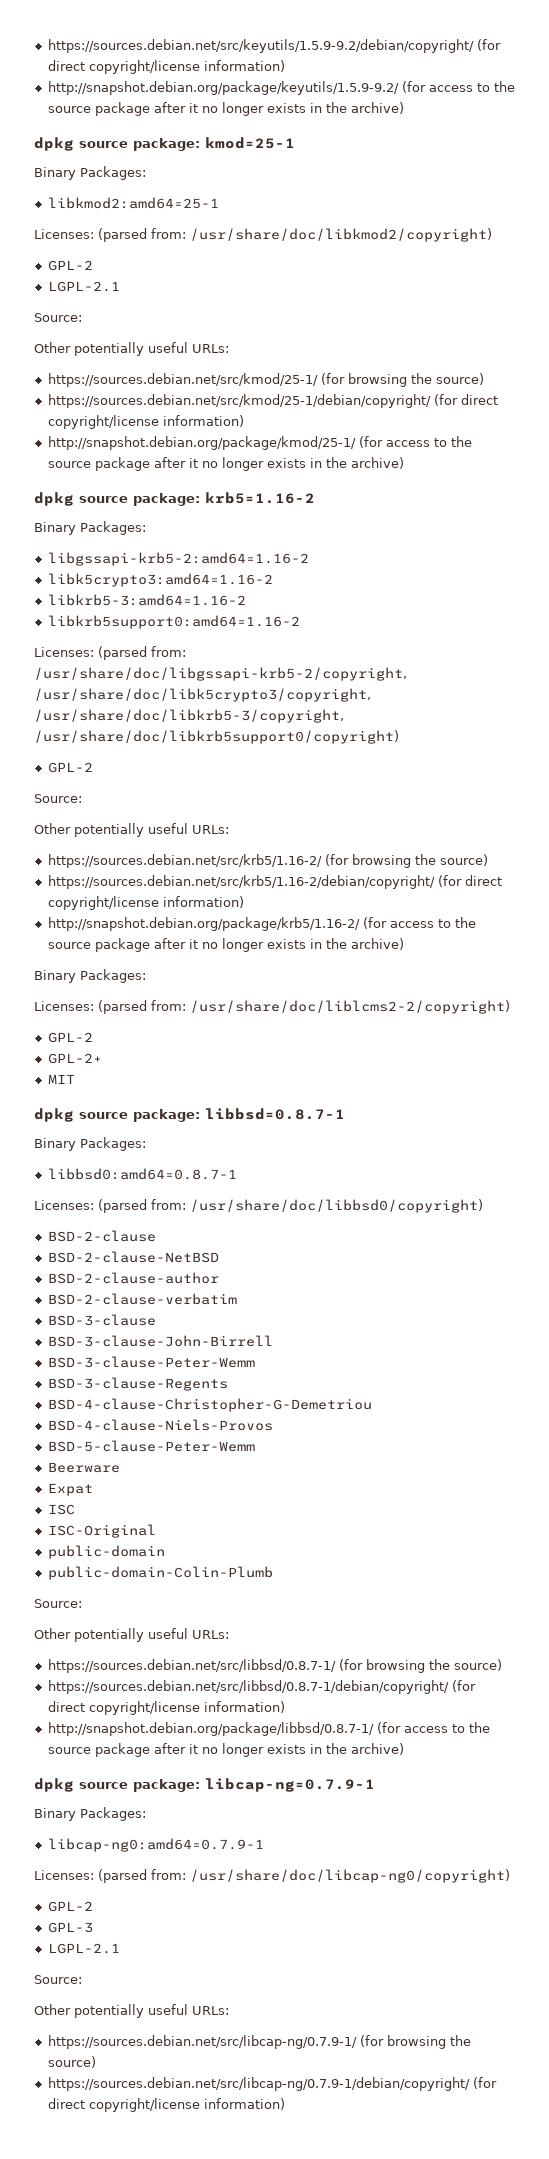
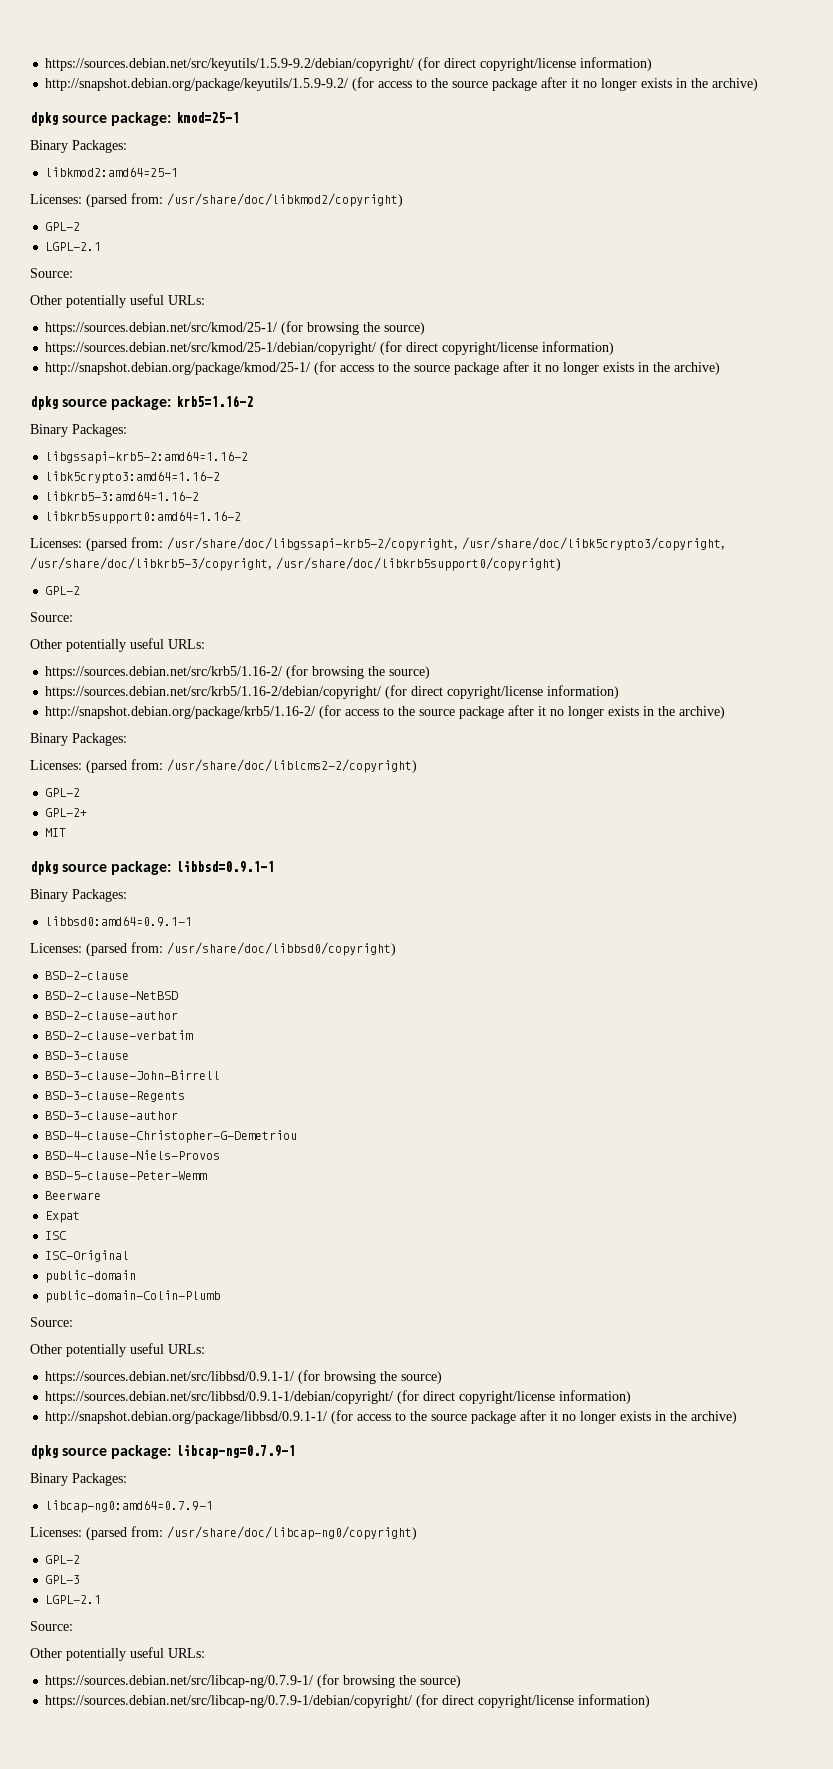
[205,1108,345,1120] [34,1137,146,1151] [47,1168,237,1180] libbsd=0.8.7-1 // Binary Packages: // libbsd0:amd64=0.8.7-1 -> [175,861,274,873] [30,889,127,902] [45,916,193,927] libbsd=0.9.1-1 // Binary Packages: // libbsd0:amd64=0.9.1-1
[47,1356,255,1368] [47,1377,228,1391] BSD-3-clause-Peter-Wemm // BSD-3-clause-Regents -> [45,1091,186,1102] [45,1111,179,1120] BSD-3-clause-Regents // BSD-3-clause-author
[47,1659,502,1673] [47,1680,476,1694] [47,1701,285,1715] [47,1722,374,1736] https://sources.debian.net/src/libbsd/0.8.7-1/ (for browsing the source) // https://sources.debian.net/src/libbsd/0.8.7-1/debian/copyright/ (for direct copyright/license information) // http://snapshot.debian.org/package/libbsd/0.8.7-1/ -> [45,1370,443,1384] [45,1390,632,1404] [45,1411,328,1424] https://sources.debian.net/src/libbsd/0.9.1-1/ (for browsing the source) // https://sources.debian.net/src/libbsd/0.9.1-1/debian/copyright/ (for direct copyright/license information) // http://snapshot.debian.org/package/libbsd/0.9.1-1/

